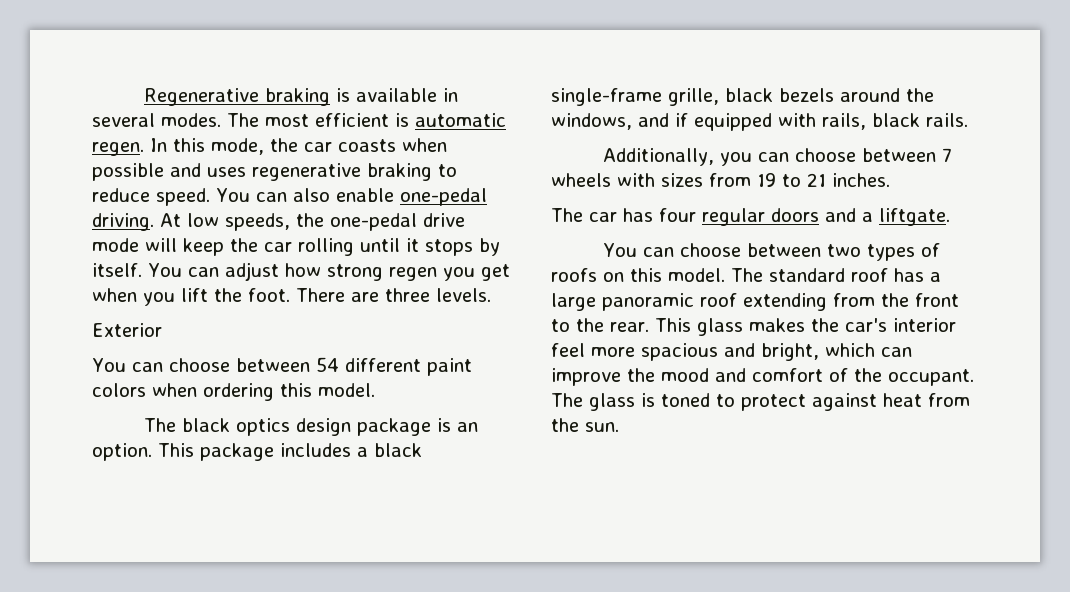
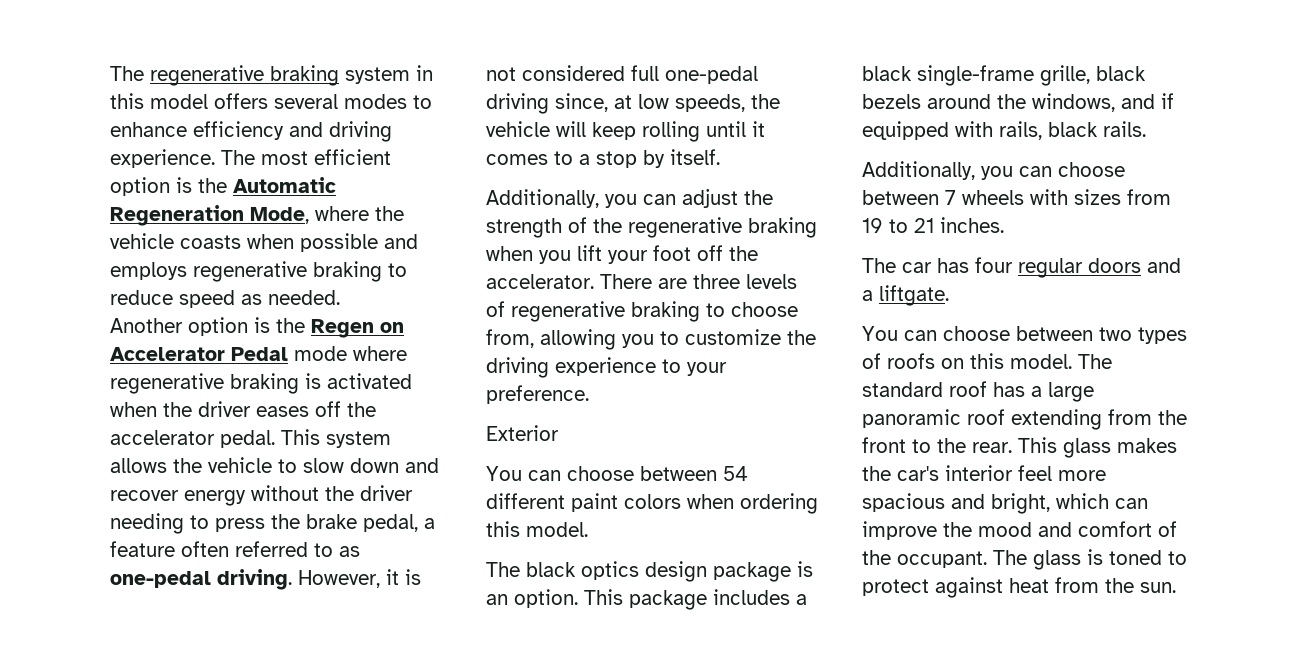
[143,88,458,106] [92,113,506,127] [92,138,332,156] Regenerative braking is available in several modes. The most efficient is automatic regen. In this mode, the car -> [110,65,433,86] [110,93,432,109] [110,121,392,142] [110,149,391,168] [110,177,336,196] [110,205,404,226] [110,233,174,249] The regenerative braking system in this model offers several modes to enhance efficiency and driving experience. The most efficient option is the Automatic Regeneration Mode, where the vehicle
[207,167,246,177] uses -> [110,262,187,280] employs
[156,188,487,206] [92,213,465,231] [92,238,500,256] [92,262,510,281] [92,288,491,306] speed. You can also enable one-pedal driving. At low speeds, the one-pedal drive mode will keep the car rolling until it stops by itself. You can adjust how strong regen you get when you lift the foot. There are three levels. -> [179,290,340,308] [110,317,404,338] [110,346,407,361] [110,373,412,394] [110,401,376,417] [110,429,391,448] [110,457,439,473] [110,485,413,506] [110,513,435,534] [110,541,360,557] [110,569,421,590] [486,65,758,84] [486,93,780,114] [486,121,765,142] [486,149,720,168] [486,189,773,208] [486,217,817,238] [486,245,758,264] [486,274,797,289] [486,301,798,322] [486,329,816,350] [486,357,727,378] [486,385,589,404] speed as needed. // Another option is the Regen on Accelerator Pedal mode where regenerative braking is activated when the driver eases off the accelerator pedal. This system allows the vehicle to slow down and recover energy without the driver needing to press the brake pedal, a feature often referred to as one-pedal driving. However, it is not considered full one-pedal driving since, at low speeds, the vehicle will keep rolling until it comes to a stop by itself. // Additionally, you can adjust the strength of the regenerative braking when you lift your foot off the accelerator. There are three levels of regenerative braking to choose from, allowing you to customize the driving experience to your preference.

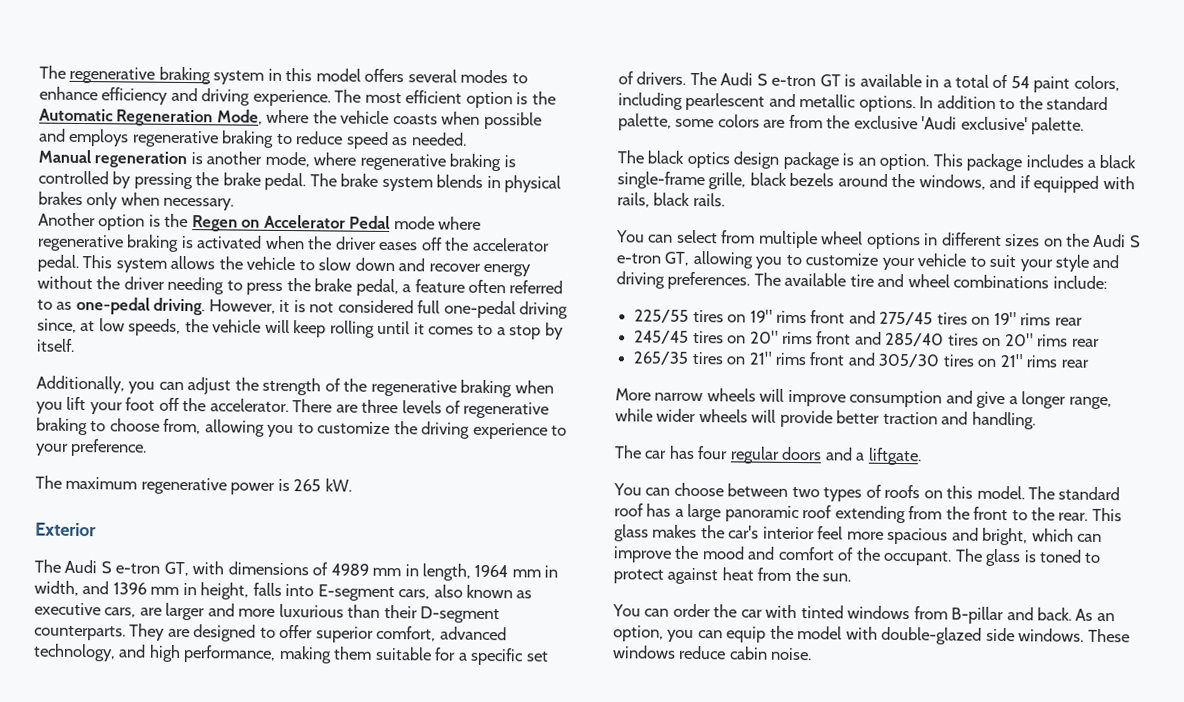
(340, 297) none -> [38,149,516,172] [38,170,562,193] [38,191,235,211] // Manual regeneration is another mode, where regenerative braking is controlled by pressing the brake pedal. The brake system blends in physical brakes only when necessary.
[486,425,559,441] [486,466,748,481] [486,493,818,514] [486,521,588,537] Exterior // You can choose between 54 different paint colors when ordering this model. -> [35,475,352,495] [35,522,97,537] [34,559,559,581] [34,580,533,602] [34,602,501,624] [34,623,507,643] [33,643,549,666] [618,71,1120,93] [618,92,1109,113] [618,113,1085,135] The maximum regenerative power is 265 kW. // Exterior // The Audi S e-tron GT, with dimensions of 4989 mm in length, 1964 mm in width, and 1396 mm in height, falls into E-segment cars, also known as executive cars, are larger and more luxurious than their D-segment counterparts. They are designed to offer superior comfort, advanced technology, and high performance, making them suitable for a specific set of drivers. The Audi S e-tron GT is available in a total of 54 paint colors, including pearlescent and metallic options. In addition to the standard palette, some colors are from the exclusive 'Audi exclusive' palette.
[862,161,1125,180] [862,189,1171,205] [862,217,1004,233] Additionally, you can choose between 7 wheels with sizes from 19 to 21 inches. -> [616,229,1141,250] [616,250,1120,272] [616,271,1107,290] [634,309,1083,326] [634,330,1100,347] [633,351,1089,368] [615,388,1112,410] [615,408,1036,430] You can select from multiple wheel options in different sizes on the Audi S e-tron GT, allowing you to customize your vehicle to suit your style and driving preferences. The available tire and wheel combinations include: // 225/55 tires on 19" rims front and 275/45 tires on 19" rims rear // 245/45 tires on 20" rims front and 285/40 tires on 20" rims rear // 265/35 tires on 21" rims front and 305/30 tires on 21" rims rear // More narrow wheels will improve consumption and give a longer range, while wider wheels will provide better traction and handling.
(1176, 587) none -> [612,603,1115,625] [613,625,1130,645] [612,645,813,661] // You can order the car with tinted windows from B-pillar and back. As an option, you can equip the model with double-glazed side windows. These windows reduce cabin noise.

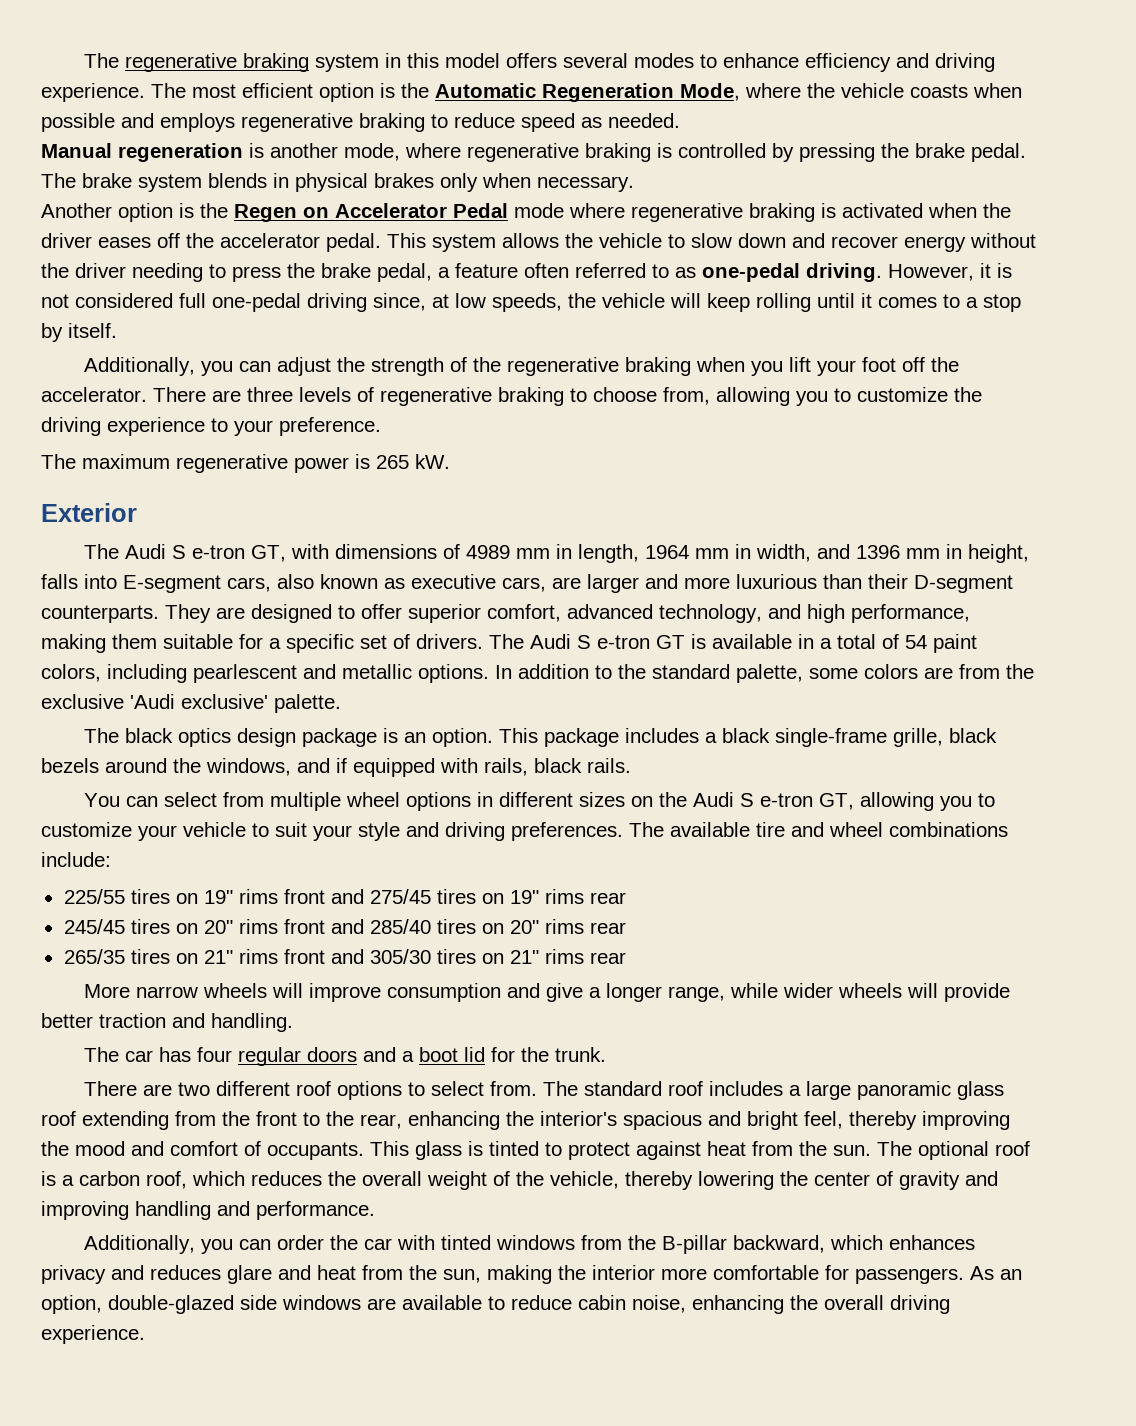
[867,447,922,466] [613,482,1025,502] liftgate. // You can choose between two types of roofs on this model. -> [418,1047,606,1062] [83,1081,537,1100] boot lid for the trunk. // There are two different roof options to select from.
[646,503,672,517] has -> [708,1081,783,1096] includes
(800, 514) none -> [956,1081,1004,1100] glass
[1058,507,1122,522] [614,524,1103,546] [613,546,672,563] rear. This glass makes the car's interior feel more spacious and bright, which can improve -> [360,1111,1010,1130] rear, enhancing the interior's spacious and bright feel, thereby improving
[855,547,983,566] the occupant. The -> [267,1141,409,1160] occupants. This
[1039,549,1083,563] toned -> [489,1141,539,1156] tinted
[612,604,641,617] // You -> [877,1141,1030,1160] [41,1171,998,1190] [41,1201,375,1220] [83,1235,233,1254] The optional roof is a carbon roof, which reduces the overall weight of the vehicle, thereby lowering the center of gravity and improving handling and performance. // Additionally, you
[951,606,1115,625] [613,625,1130,645] [612,645,813,661] B-pillar and back. As an option, you can equip the model with double-glazed side windows. These windows reduce cabin noise. -> [627,1235,975,1254] [41,1265,1022,1284] [41,1295,950,1314] [41,1325,145,1344] the B-pillar backward, which enhances privacy and reduces glare and heat from the sun, making the interior more comfortable for passengers. As an option, double-glazed side windows are available to reduce cabin noise, enhancing the overall driving experience.

